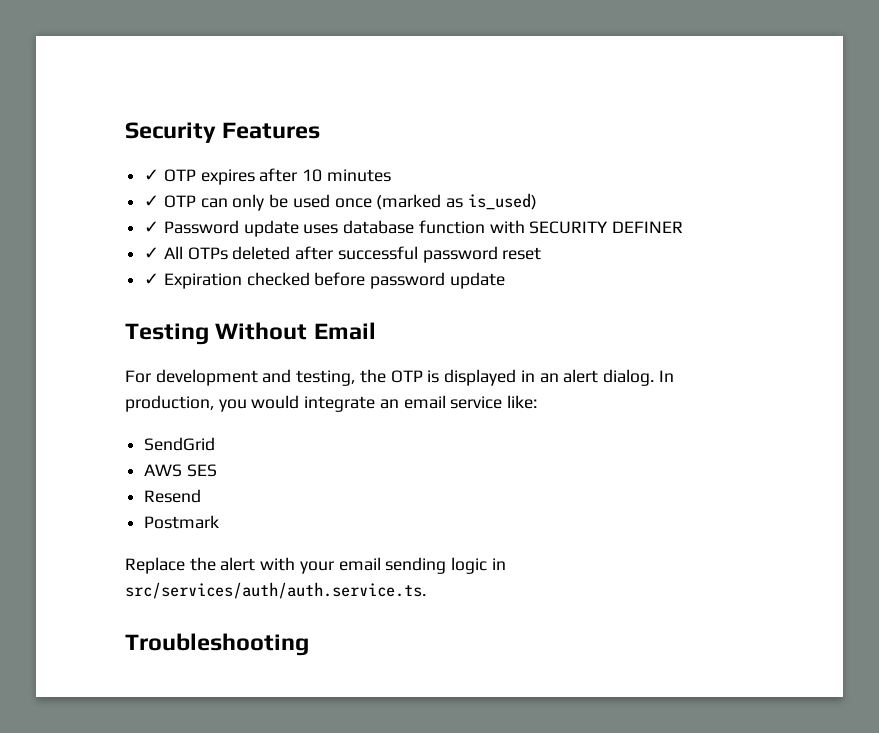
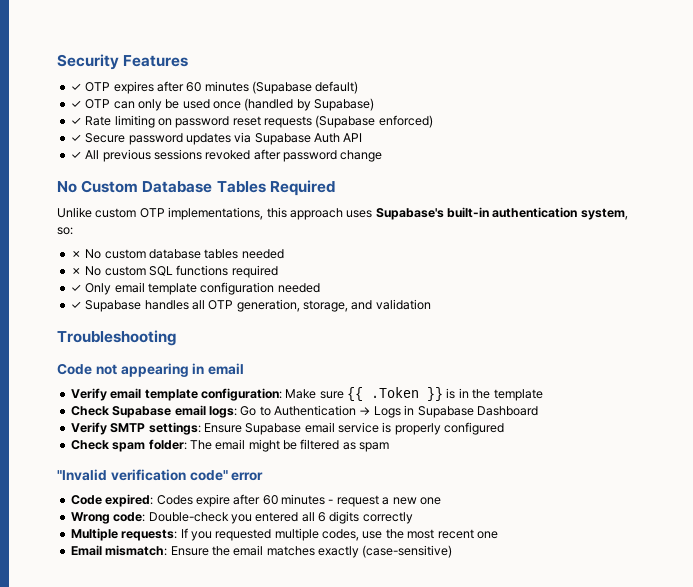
[302,169,391,182] 10 minutes -> [186,81,359,94] 60 minutes (Supabase default)
[376,193,537,210] [144,220,684,237] [144,246,542,263] [144,272,505,289] [125,322,376,345] [125,369,674,386] [125,395,538,412] [144,437,216,451] [144,464,217,477] [144,489,202,503] [144,515,220,529] [125,557,506,574] [125,582,426,599] [125,633,309,656] (marked as is_used) // ✓ Password update uses database function with SECURITY DEFINER // ✓ All OTPs deleted after successful password reset // ✓ Expiration checked before password update // Testing Without Email // For development and testing, the OTP is displayed in an alert dialog. In production, you would integrate an email service like: // SendGrid // AWS SES // Resend // Postmark // Replace the alert with your email sending logic in src/services/auth/auth.service.ts. // Troubleshooting -> [244,98,375,111] [70,115,433,128] [70,132,363,145] [70,149,383,162] [57,180,335,196] [57,207,628,220] [57,227,73,235] [70,249,284,259] [70,265,278,278] [70,282,320,295] [70,299,431,312] [57,330,176,346] [57,363,245,377] [70,387,543,401] [70,405,538,418] [70,422,505,435] [70,439,390,452] [57,469,264,481] [70,494,441,507] [70,511,413,524] [70,528,498,541] [70,545,453,558] (handled by Supabase) // ✓ Rate limiting on password reset requests (Supabase enforced) // ✓ Secure password updates via Supabase Auth API // ✓ All previous sessions revoked after password change // No Custom Database Tables Required // Unlike custom OTP implementations, this approach uses Supabase's built-in authentication system, so: // ✗ No custom database tables needed // ✗ No custom SQL functions required // ✓ Only email template configuration needed // ✓ Supabase handles all OTP generation, storage, and validation // Troubleshooting // Code not appearing in email // Verify email template configuration: Make sure {{ .Token }} is in the template // Check Supabase email logs: Go to Authentication → Logs in Supabase Dashboard // Verify SMTP settings: Ensure Supabase email service is properly configured // Check spam folder: The email might be filtered as spam // "Invalid verification code" error // Code expired: Codes expire after 60 minutes - request a new one // Wrong code: Double-check you entered all 6 digits correctly // Multiple requests: If you requested multiple codes, use the most recent one // Email mismatch: Ensure the email matches exactly (case-sensitive)

